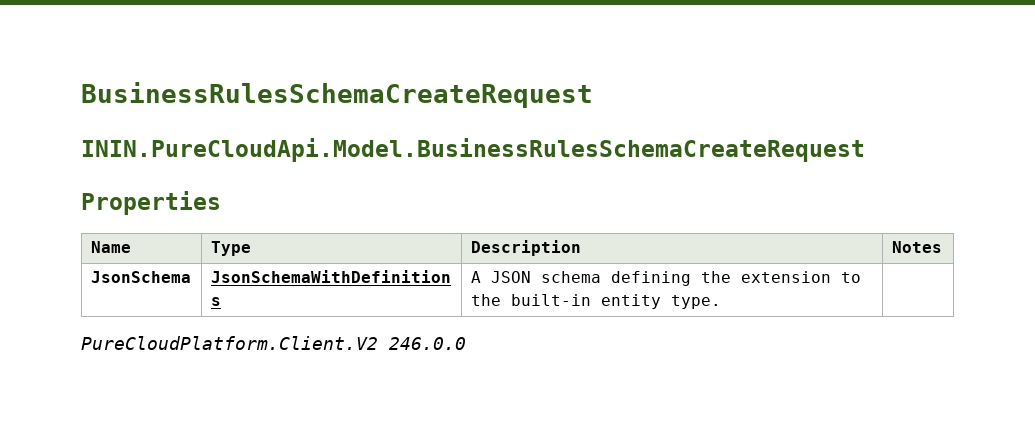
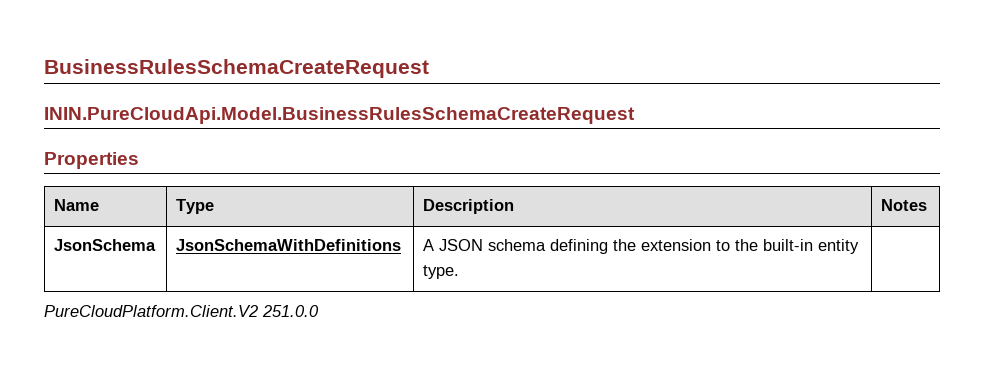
[389,337,466,350] 246.0.0 -> [262,305,319,317] 251.0.0

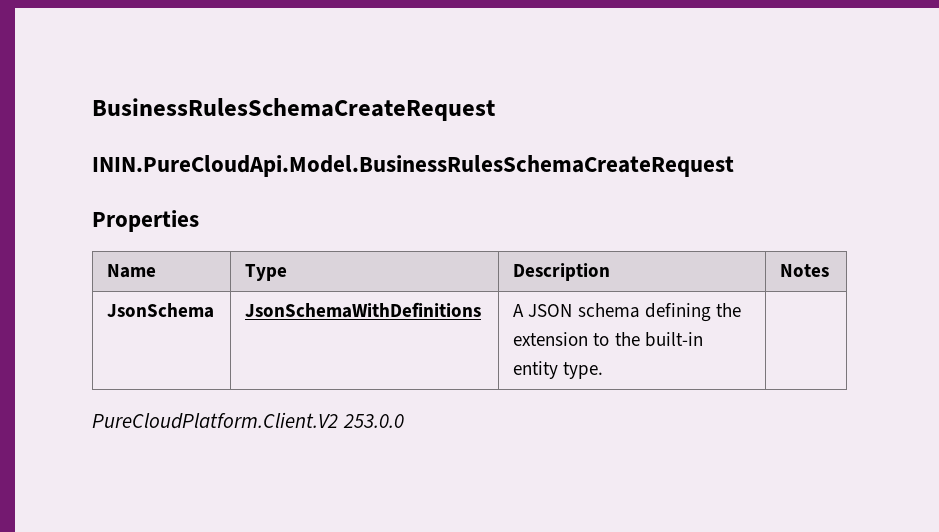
[262,305,319,317] 251.0.0 -> [342,414,404,428] 253.0.0

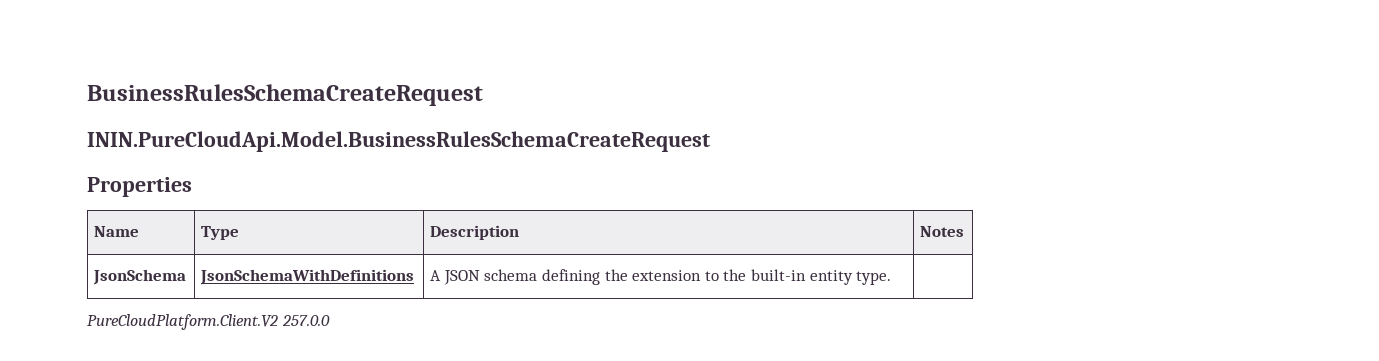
[342,414,404,428] 253.0.0 -> [281,315,330,326] 257.0.0

